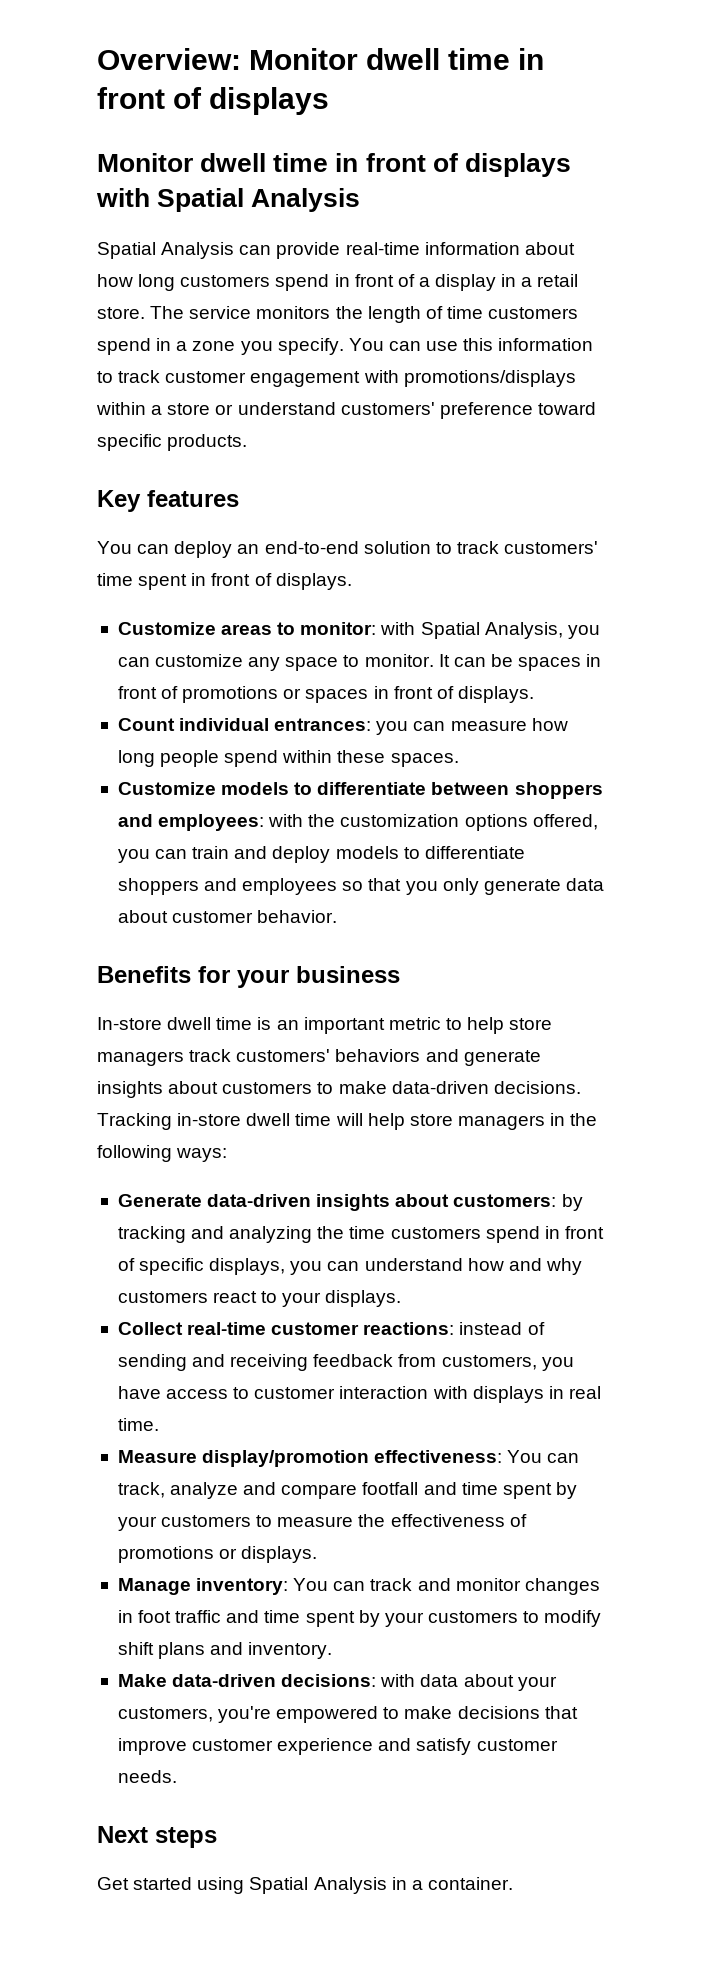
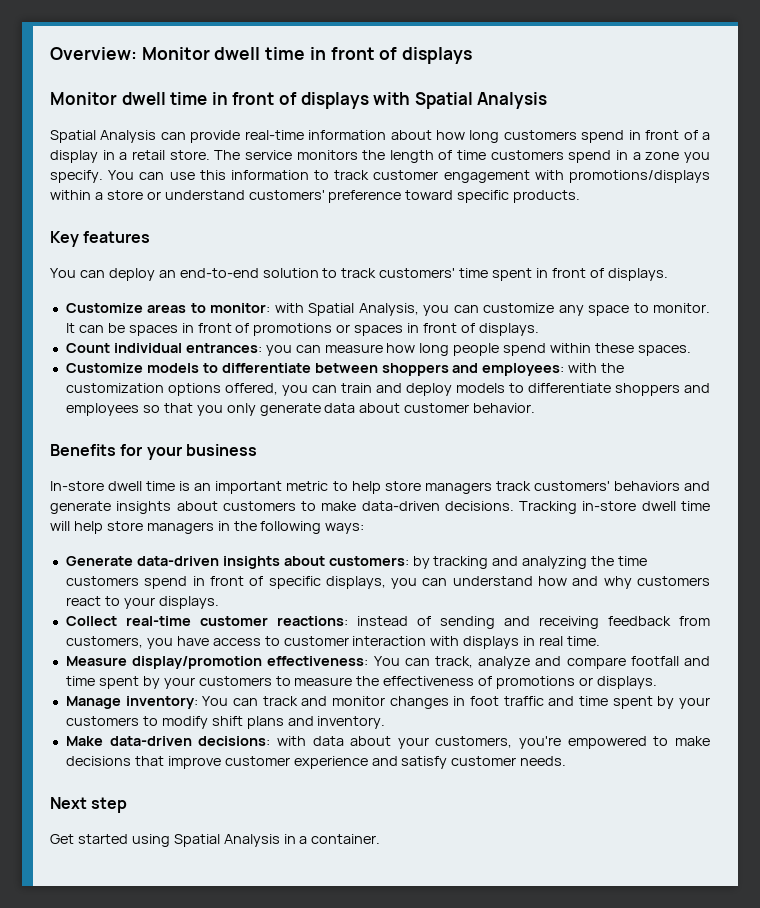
[155,1827,217,1848] steps -> [91,797,128,813] step

